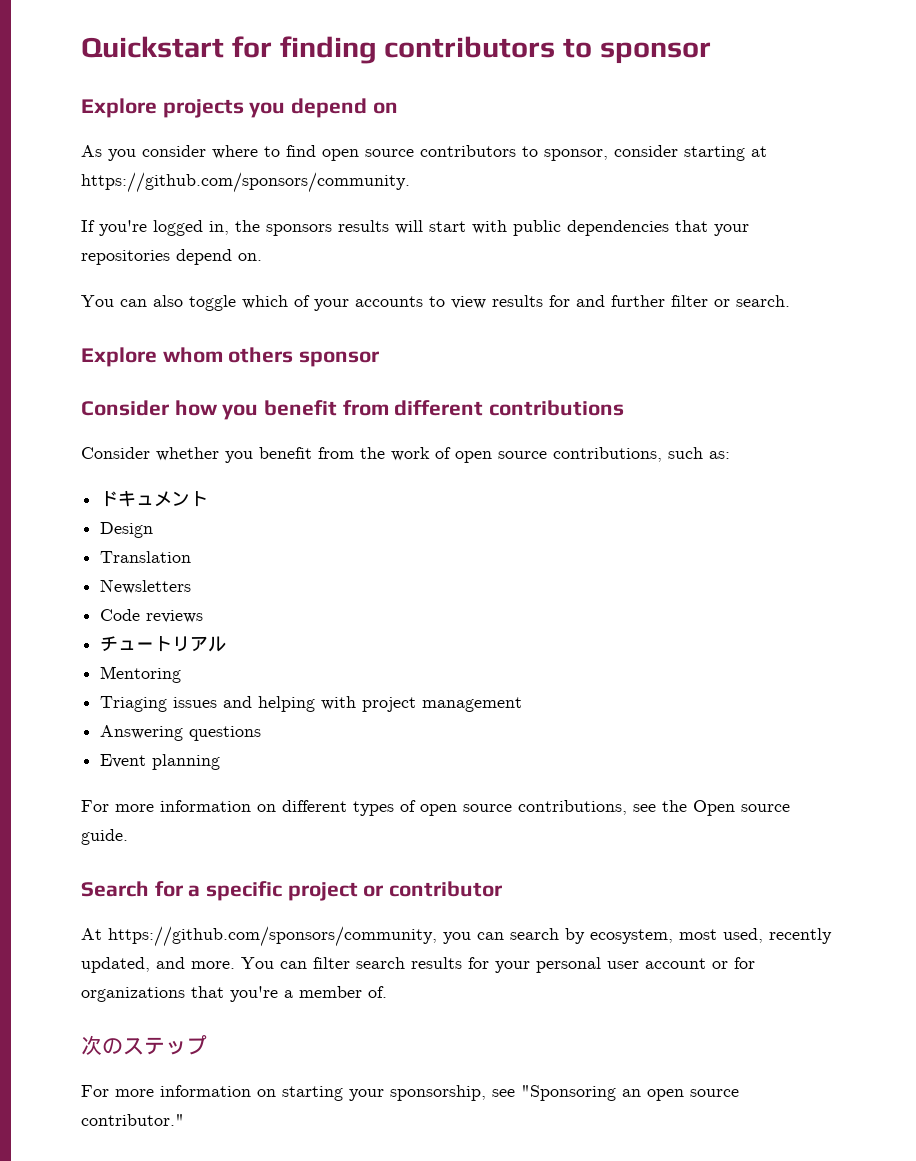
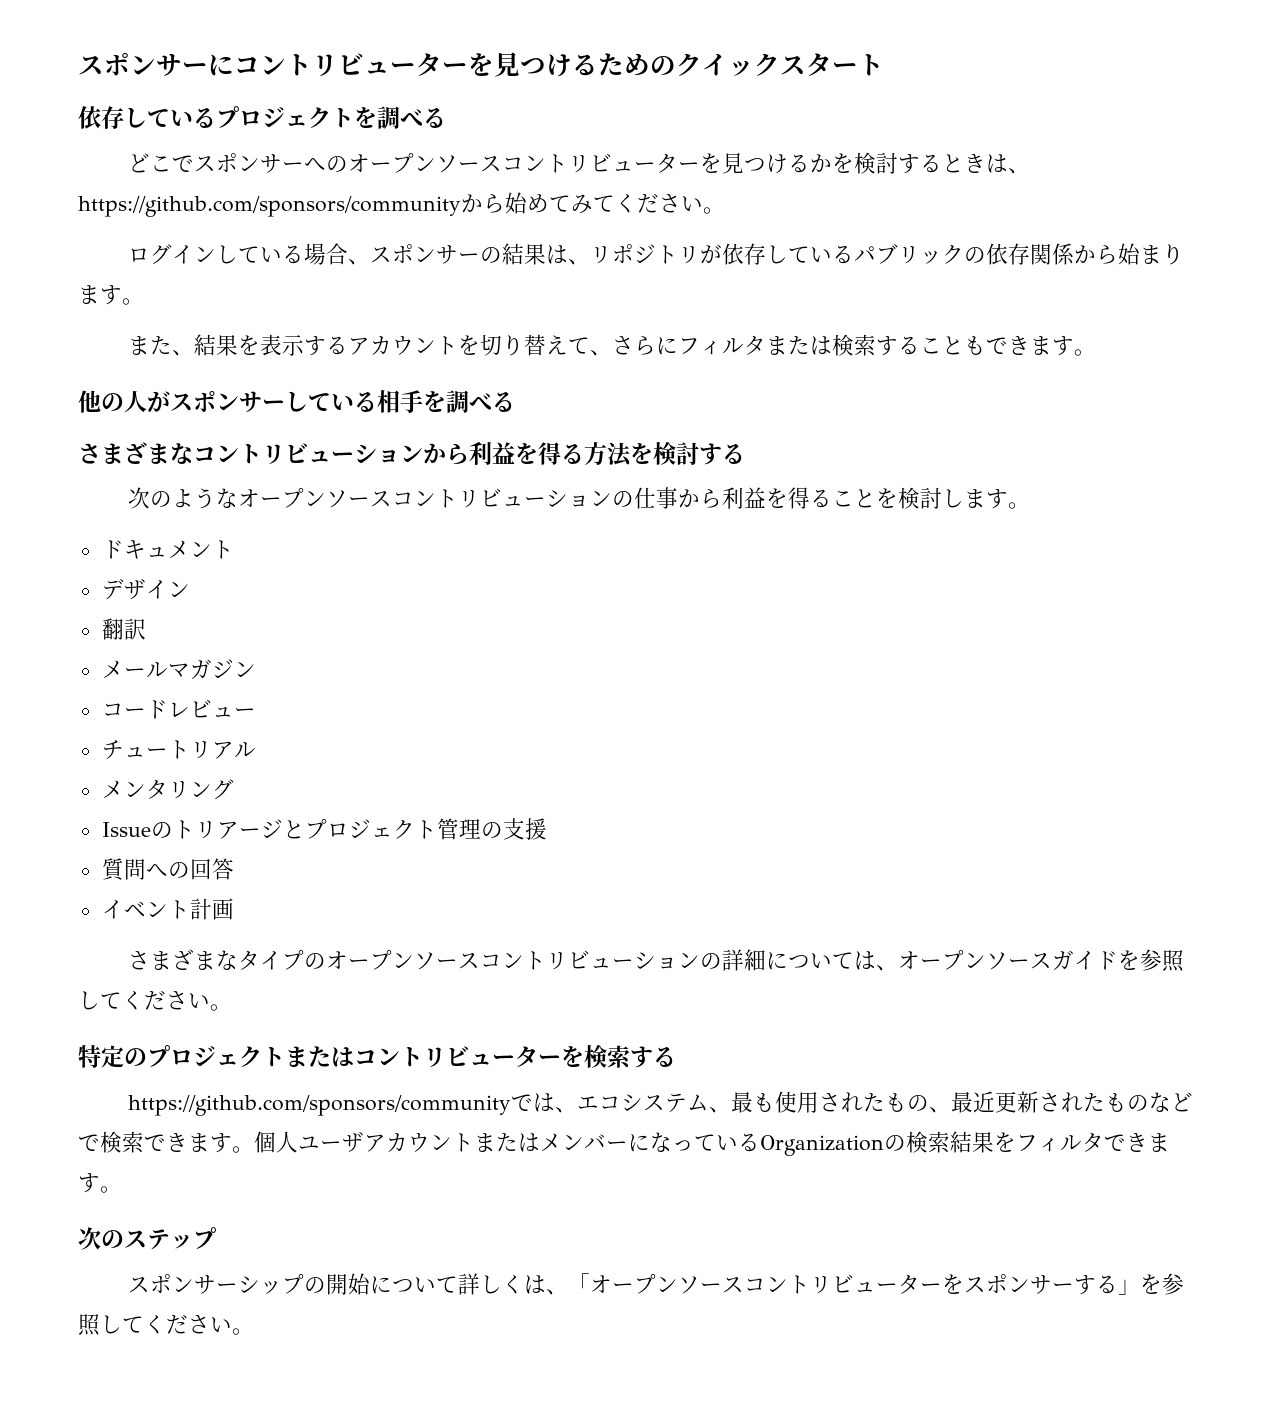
[81,36,712,64] [81,98,398,118] [81,145,767,161] [81,172,410,193] [81,220,749,236] [81,249,262,265] [81,295,790,311] [81,347,380,367] [81,400,625,420] [81,447,730,463] [100,490,209,507] [100,522,154,538] [100,551,192,563] [100,579,192,594] [100,609,204,623] [100,636,227,652] [100,666,182,683] [100,696,523,712] [100,725,262,741] [100,754,221,770] [81,800,790,816] [81,829,128,845] [81,881,503,901] [81,926,832,947] [81,957,755,973] [81,986,387,1002] [81,1035,207,1055] [81,1085,739,1101] [81,1114,184,1126] Quickstart for finding contributors to sponsor // Explore projects you depend on // As you consider where to find open source contributors to sponsor, consider starting at https://github.com/sponsors/community. // If you're logged in, the sponsors results will start with public dependencies that your repositories depend on. // You can also toggle which of your accounts to view results for and further filter or search. // Explore whom others sponsor // Consider how you benefit from different contributions // Consider whether you benefit from the work of open source contributions, such as: // ドキュメント // Design // Translation // Newsletters // Code reviews // チュートリアル // Mentoring // Triaging issues and helping with project management // Answering questions // Event planning // For more information on different types of open source contributions, see the Open source guide. // Search for a specific project or contributor // At https://github.com/sponsors/community, you can search by ecosystem, most used, recently updated, and more. You can filter search results for your personal user account or for organizations that you're a member of. // 次のステップ // For more information on starting your sponsorship, see "Sponsoring an open source contributor." -> [78,52,884,77] [78,106,446,129] [127,152,1030,174] [78,192,725,217] [127,243,1184,265] [78,285,144,305] [127,334,1096,356] [78,390,515,413] [78,441,745,467] [127,487,1030,509] [101,540,234,559] [101,578,190,600] [101,618,146,640] [101,659,256,679] [101,699,256,719] [101,739,256,759] [101,779,234,800] [101,818,547,840] [101,858,234,881] [101,898,234,920] [127,949,1184,972] [78,990,232,1011] [78,1045,676,1069] [127,1091,1193,1116] [78,1131,1170,1156] [78,1173,122,1193] [78,1227,216,1250] [127,1273,1184,1295] [78,1314,254,1336] スポンサーにコントリビューターを見つけるためのクイックスタート // 依存しているプロジェクトを調べる // どこでスポンサーへのオープンソースコントリビューターを見つけるかを検討するときは、https://github.com/sponsors/communityから始めてみてください。 // ログインしている場合、スポンサーの結果は、リポジトリが依存しているパブリックの依存関係から始まります。 // また、結果を表示するアカウントを切り替えて、さらにフィルタまたは検索することもできます。 // 他の人がスポンサーしている相手を調べる // さまざまなコントリビューションから利益を得る方法を検討する // 次のようなオープンソースコントリビューションの仕事から利益を得ることを検討します。 // ドキュメント // デザイン // 翻訳 // メールマガジン // コードレビュー // チュートリアル // メンタリング // Issueのトリアージとプロジェクト管理の支援 // 質問への回答 // イベント計画 // さまざまなタイプのオープンソースコントリビューションの詳細については、オープンソースガイドを参照してください。 // 特定のプロジェクトまたはコントリビューターを検索する // https://github.com/sponsors/communityでは、エコシステム、最も使用されたもの、最近更新されたものなどで検索できます。個人ユーザアカウントまたはメンバーになっているOrganizationの検索結果をフィルタできます。 // 次のステップ // スポンサーシップの開始について詳しくは、「オープンソースコントリビューターをスポンサーする」を参照してください。

